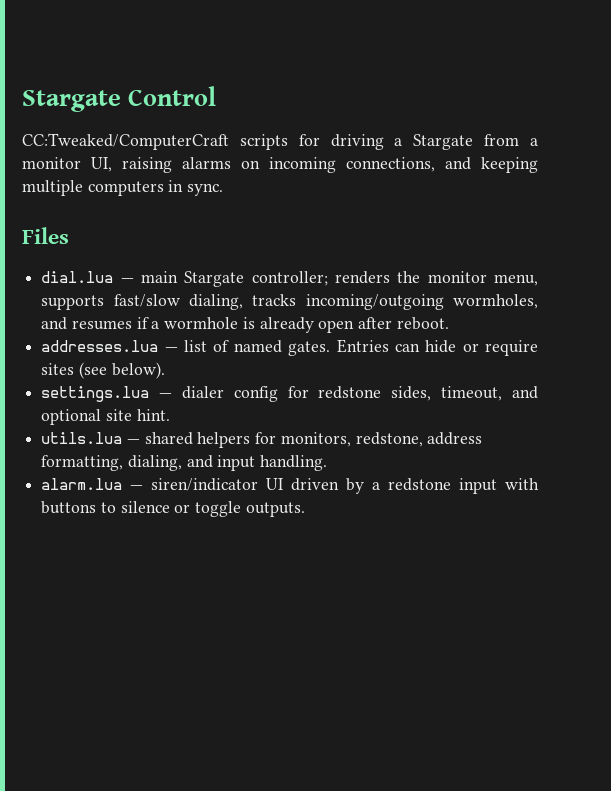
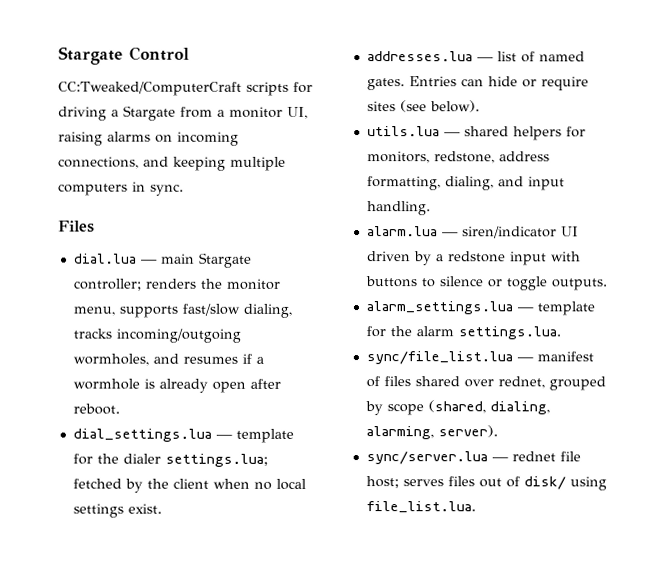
(449, 323) none -> [72,428,294,443] [72,453,268,467] [72,478,306,493] [72,503,162,518] // dial_settings.lua — template for the dialer settings.lua; fetched by the client when no local settings exist.
[41,386,538,402] [41,409,170,425] // settings.lua — dialer config for redstone sides, timeout, and optional site hint. -> (480, 106) none
(305, 509) none -> [365,301,595,316] [365,326,561,340] [365,351,594,365] [365,376,606,391] [364,400,550,416] [365,425,498,440] [365,451,581,465] [365,476,607,491] [365,501,476,514] // alarm_settings.lua — template for the alarm settings.lua. // sync/file_list.lua — manifest of files shared over rednet, grouped by scope (shared, dialing, alarming, server). // sync/server.lua — rednet file host; serves files out of disk/ using file_list.lua.

